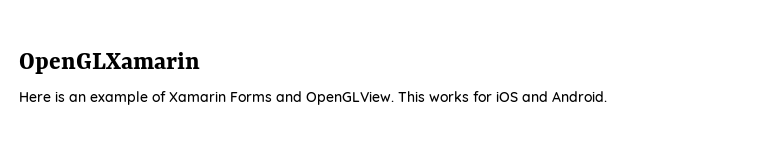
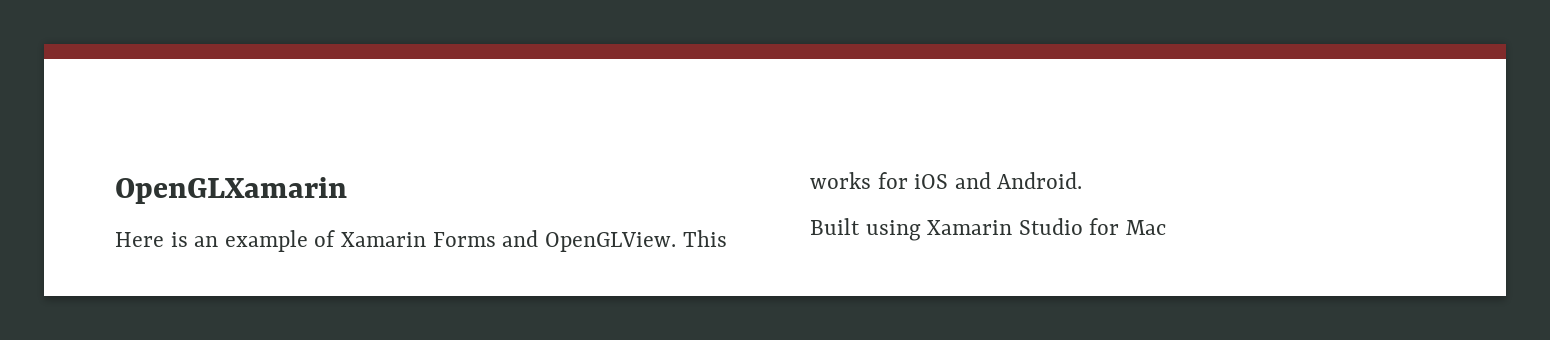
(607, 96) none -> [810,218,1167,241] // Built using Xamarin Studio for Mac

